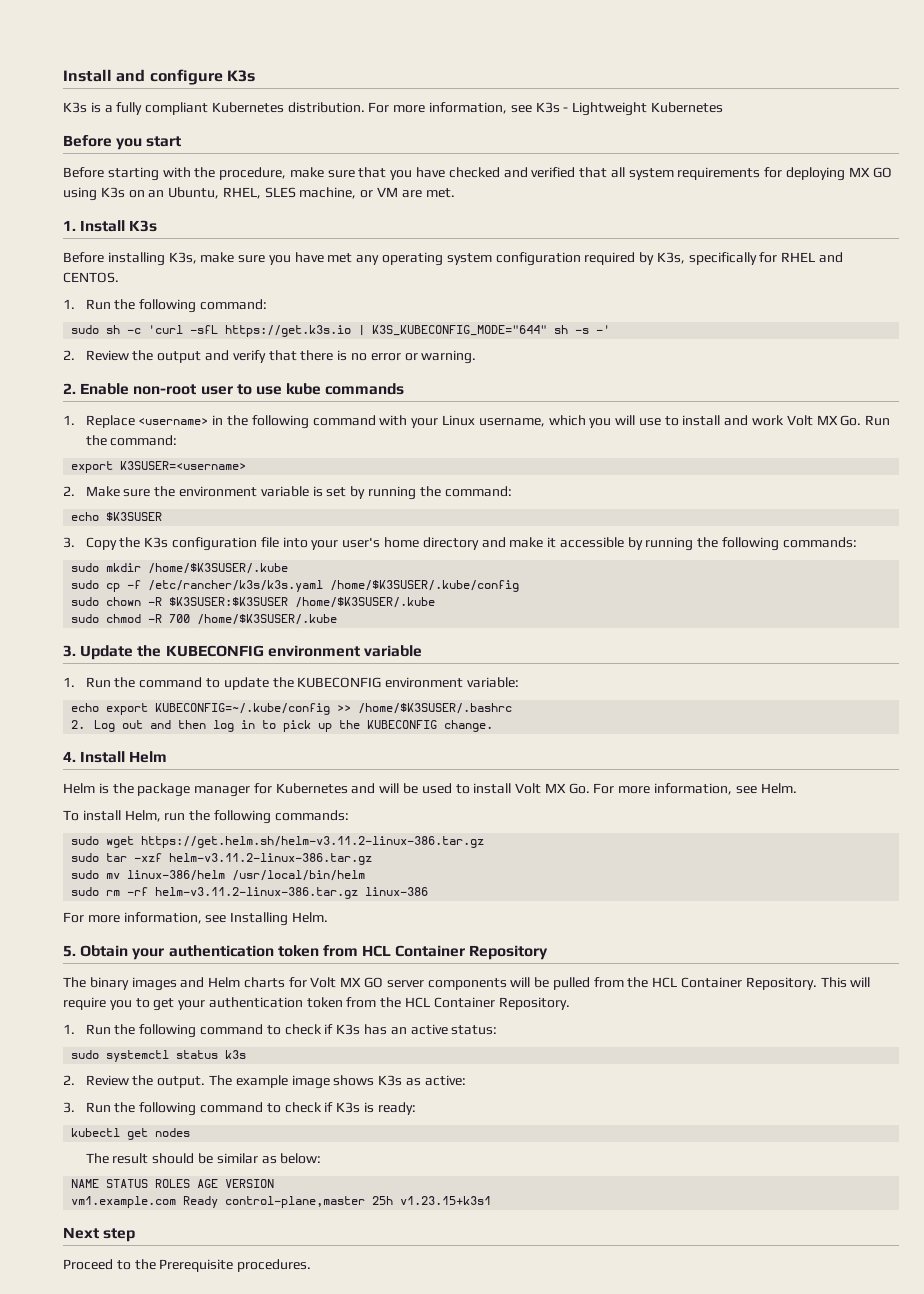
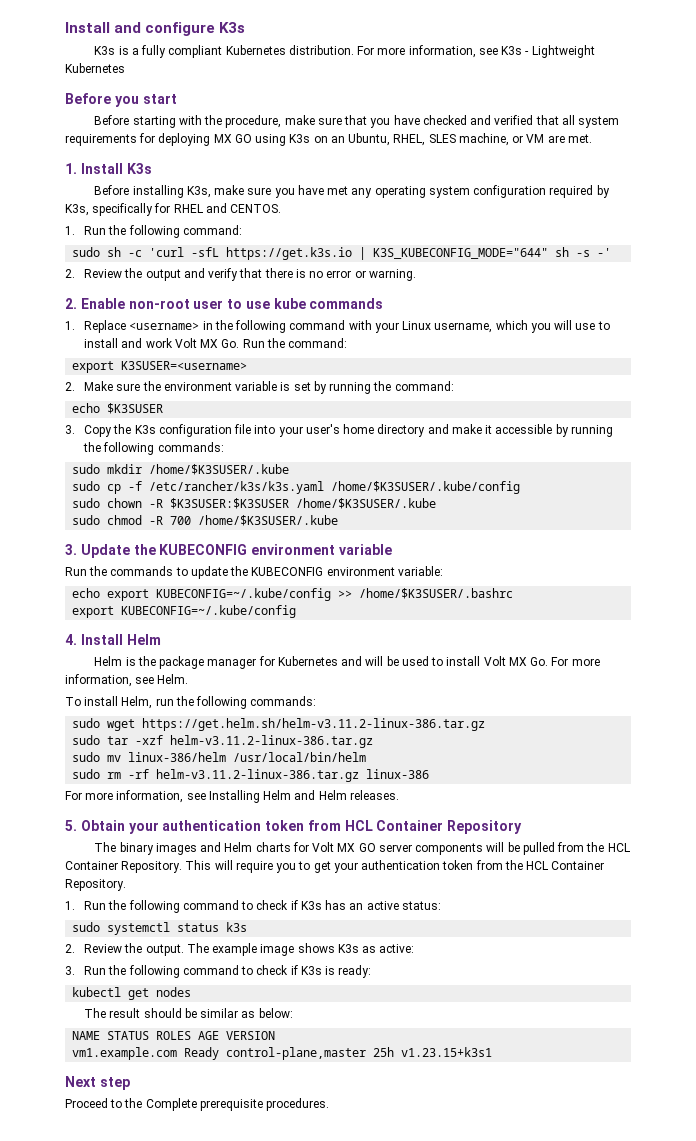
[63,677,203,688] 1. Run the command -> [65,566,174,576] Run the commands
[71,720,494,732] 2. Log out and then log in to pick up the KUBECONFIG change. -> [72,605,297,618] export KUBECONFIG=~/.kube/config
[291,912,328,923] Helm. -> [263,790,399,800] Helm and Helm releases.
[159,1259,234,1272] Prerequisite -> [145,1098,263,1111] Complete prerequisite

